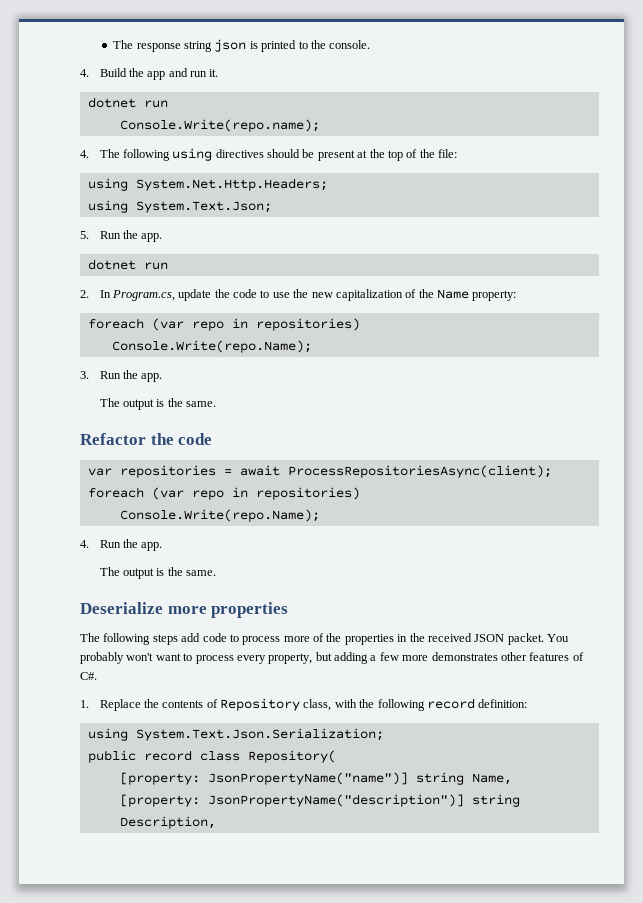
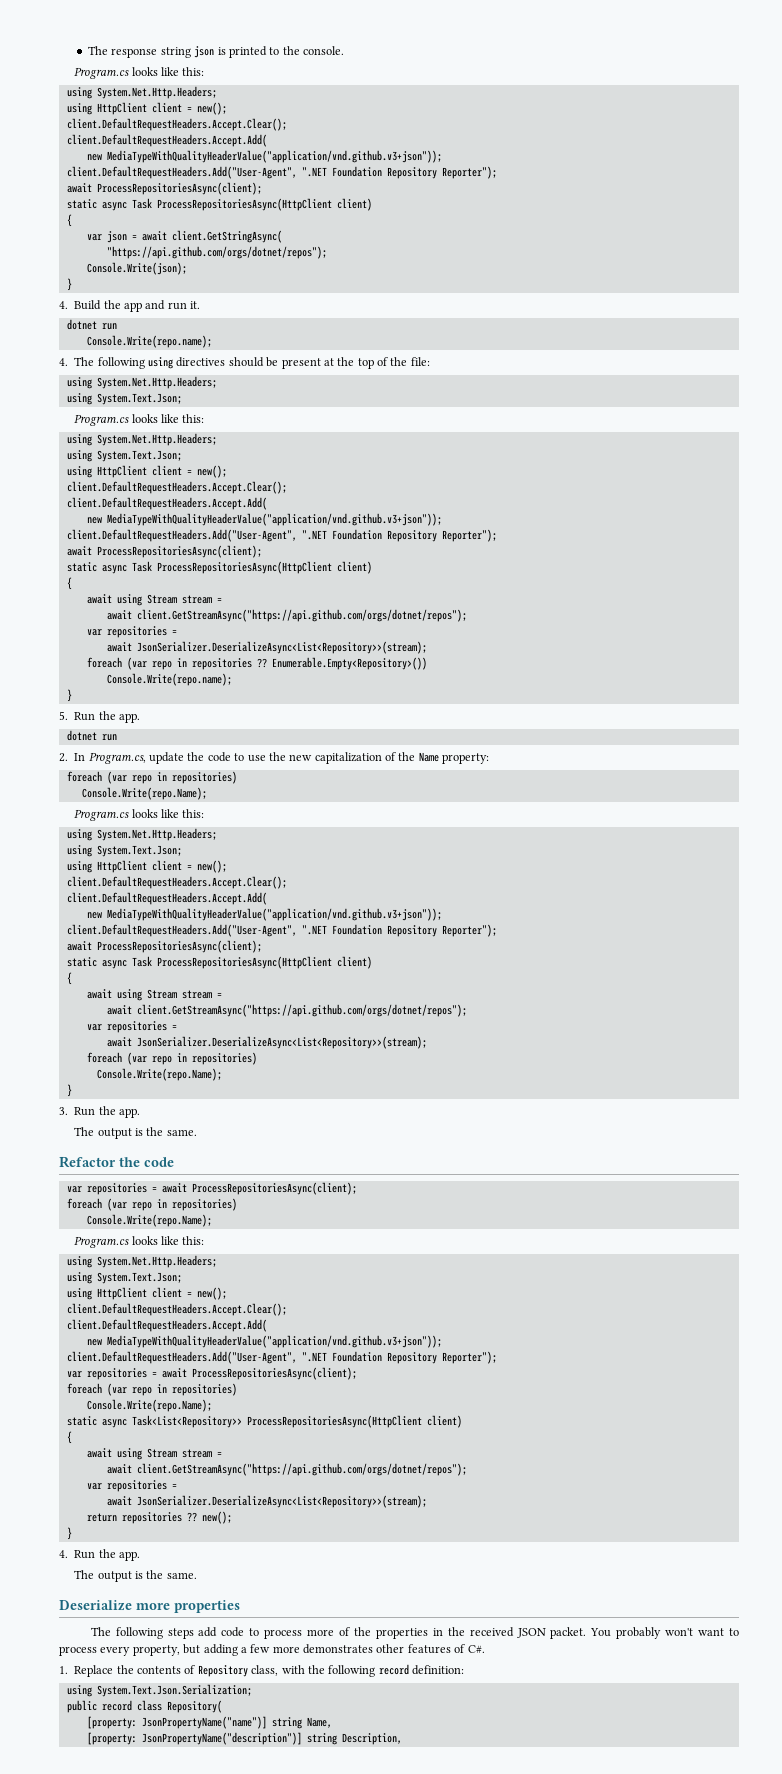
(371, 44) none -> [74,67,205,79] [66,86,217,99] [66,102,227,115] [66,118,287,131] [66,134,267,147] [86,150,442,163] [66,166,497,179] [66,182,262,195] [66,198,372,211] [66,214,72,227] [86,230,282,243] [106,246,327,259] [86,262,187,275] [66,278,72,291] // Program.cs looks like this: // using System.Net.Http.Headers; // using HttpClient client = new(); // client.DefaultRequestHeaders.Accept.Clear(); // client.DefaultRequestHeaders.Accept.Add( // new MediaTypeWithQualityHeaderValue("application/vnd.github.v3+json")); // client.DefaultRequestHeaders.Add("User-Agent", ".NET Foundation Repository Reporter"); // await ProcessRepositoriesAsync(client); // static async Task ProcessRepositoriesAsync(HttpClient client) // { // var json = await client.GetStringAsync( // "https://api.github.com/orgs/dotnet/repos"); // Console.Write(json); // }
(272, 207) none -> [74,414,205,426] [66,433,217,446] [66,450,182,462] [66,465,227,478] [66,481,287,494] [66,497,267,510] [86,513,442,526] [66,529,497,542] [66,545,262,558] [66,561,372,574] [66,577,72,590] [86,594,222,606] [106,609,467,622] [86,626,177,638] [106,641,427,654] [86,657,427,670] [106,673,232,686] [66,689,72,702] // Program.cs looks like this: // using System.Net.Http.Headers; // using System.Text.Json; // using HttpClient client = new(); // client.DefaultRequestHeaders.Accept.Clear(); // client.DefaultRequestHeaders.Accept.Add( // new MediaTypeWithQualityHeaderValue("application/vnd.github.v3+json")); // client.DefaultRequestHeaders.Add("User-Agent", ".NET Foundation Repository Reporter"); // await ProcessRepositoriesAsync(client); // static async Task ProcessRepositoriesAsync(HttpClient client) // { // await using Stream stream = // await client.GetStreamAsync("https://api.github.com/orgs/dotnet/repos"); // var repositories = // await JsonSerializer.DeserializeAsync<List<Repository>>(stream); // foreach (var repo in repositories ?? Enumerable.Empty<Repository>()) // Console.Write(repo.name); // }
(312, 346) none -> [74,809,205,821] [66,828,217,841] [66,845,182,857] [66,860,227,873] [66,876,287,889] [66,892,267,905] [86,908,442,921] [66,924,497,937] [66,940,262,953] [66,956,372,969] [66,972,72,985] [86,989,222,1001] [106,1004,467,1017] [86,1021,177,1033] [106,1036,427,1049] [86,1052,257,1065] [96,1068,222,1081] [66,1084,72,1097] // Program.cs looks like this: // using System.Net.Http.Headers; // using System.Text.Json; // using HttpClient client = new(); // client.DefaultRequestHeaders.Accept.Clear(); // client.DefaultRequestHeaders.Accept.Add( // new MediaTypeWithQualityHeaderValue("application/vnd.github.v3+json")); // client.DefaultRequestHeaders.Add("User-Agent", ".NET Foundation Repository Reporter"); // await ProcessRepositoriesAsync(client); // static async Task ProcessRepositoriesAsync(HttpClient client) // { // await using Stream stream = // await client.GetStreamAsync("https://api.github.com/orgs/dotnet/repos"); // var repositories = // await JsonSerializer.DeserializeAsync<List<Repository>>(stream); // foreach (var repo in repositories) // Console.Write(repo.Name); // }
(320, 515) none -> [74,1236,205,1248] [66,1255,217,1268] [66,1272,182,1284] [66,1287,227,1300] [66,1303,287,1316] [66,1319,267,1332] [86,1335,442,1348] [66,1351,497,1364] [66,1367,357,1380] [66,1383,237,1396] [86,1399,212,1412] [66,1415,462,1428] [66,1431,72,1444] [86,1448,222,1460] [106,1463,467,1476] [86,1480,177,1492] [106,1495,427,1508] [86,1511,232,1524] [66,1527,72,1540] // Program.cs looks like this: // using System.Net.Http.Headers; // using System.Text.Json; // using HttpClient client = new(); // client.DefaultRequestHeaders.Accept.Clear(); // client.DefaultRequestHeaders.Accept.Add( // new MediaTypeWithQualityHeaderValue("application/vnd.github.v3+json")); // client.DefaultRequestHeaders.Add("User-Agent", ".NET Foundation Repository Reporter"); // var repositories = await ProcessRepositoriesAsync(client); // foreach (var repo in repositories) // Console.Write(repo.Name); // static async Task<List<Repository>> ProcessRepositoriesAsync(HttpClient client) // { // await using Stream stream = // await client.GetStreamAsync("https://api.github.com/orgs/dotnet/repos"); // var repositories = // await JsonSerializer.DeserializeAsync<List<Repository>>(stream); // return repositories ?? new(); // }

